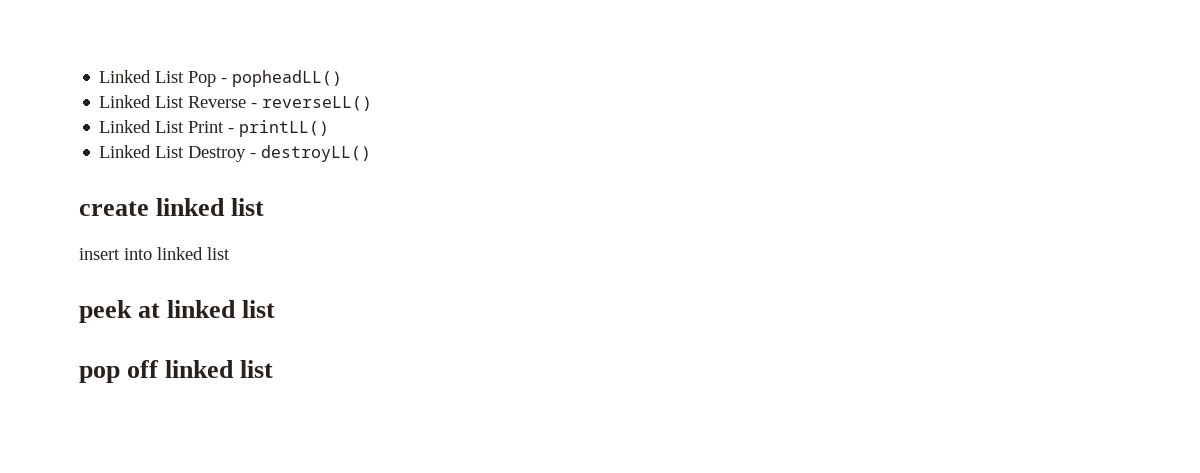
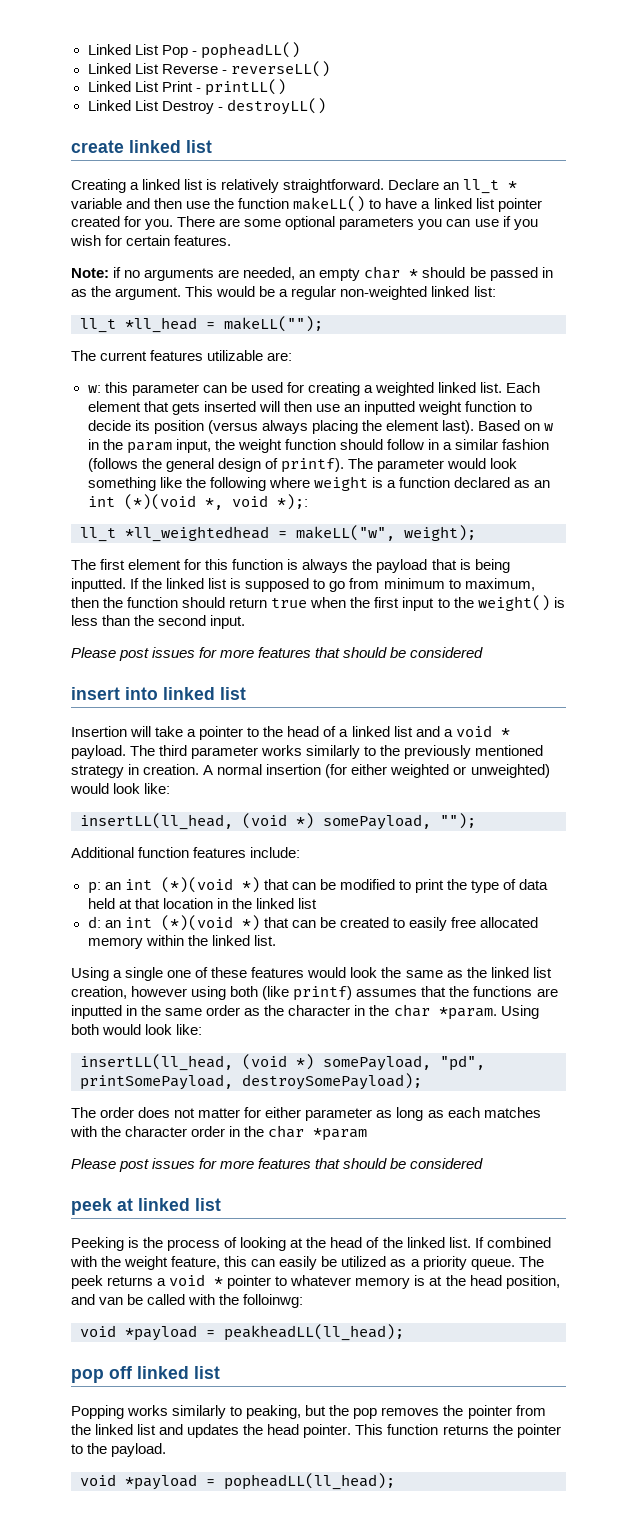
[79,247,230,260] [79,300,276,323] [79,360,274,383] insert into linked list // peek at linked list // pop off linked list -> [71,179,518,194] [71,196,542,212] [71,216,538,230] [70,235,232,246] [71,266,553,281] [71,286,496,300] [80,316,323,333] [71,350,293,361] [87,382,541,396] [87,401,533,415] [87,420,554,434] [87,439,550,454] [87,458,517,473] [87,476,551,491] [87,494,308,510] [80,525,476,542] [71,559,510,573] [71,578,535,592] [71,595,565,611] [71,615,246,629] [71,647,484,661] [71,687,246,700] [71,725,510,740] [71,745,544,759] [71,764,550,778] [70,783,171,794] [80,813,476,830] [71,847,301,858] [87,877,549,894] [87,898,317,909] [87,915,538,931] [87,935,276,949] [71,967,552,981] [71,986,558,1001] [71,1004,539,1020] [71,1024,203,1035] [80,1054,485,1071] [80,1073,422,1090] [71,1107,541,1121] [70,1125,368,1141] [71,1158,484,1172] [71,1198,221,1215] [71,1237,551,1251] [70,1256,544,1270] [71,1274,560,1289] [71,1294,304,1308] [80,1324,404,1341] [71,1366,220,1383] [71,1405,546,1419] [71,1424,561,1438] [71,1443,167,1457] [80,1473,395,1490] Creating a linked list is relatively straightforward. Declare an ll_t * variable and then use the function makeLL() to have a linked list pointer created for you. There are some optional parameters you can use if you wish for certain features. // Note: if no arguments are needed, an empty char * should be passed in as the argument. This would be a regular non-weighted linked list: // ll_t *ll_head = makeLL(""); // The current features utilizable are: // w: this parameter can be used for creating a weighted linked list. Each element that gets inserted will then use an inputted weight function to decide its position (versus always placing the element last). Based on w in the param input, the weight function should follow in a similar fashion (follows the general design of printf). The parameter would look something like the following where weight is a function declared as an int (*)(void *, void *);: // ll_t *ll_weightedhead = makeLL("w", weight); // The first element for this function is always the payload that is being inputted. If the linked list is supposed to go from minimum to maximum, then the function should return true when the first input to the weight() is less than the second input. // Please post issues for more features that should be considered // insert into linked list // Insertion will take a pointer to the head of a linked list and a void * payload. The third parameter works similarly to the previously mentioned strategy in creation. A normal insertion (for either weighted or unweighted) would look like: // insertLL(ll_head, (void *) somePayload, ""); // Additional function features include: // p: an int (*)(void *) that can be modified to print the type of data held at that location in the linked list // d: an int (*)(void *) that can be created to easily free allocated memory within the linked list. // Using a single one of these features would look the same as the linked list creation, however using both (like printf) assumes that the functions are inputted in the same order as the character in the char *param. Using both would look like: // insertLL(ll_head, (void *) somePayload, "pd", printSomePayload, destroySomePayload); // The order does not matter for either parameter as long as each matches with the character order in the char *param // Please post issues for more features that should be considered // peek at linked list // Peeking is the process of looking at the head of the linked list. If combined with the weight feature, this can easily be utilized as a priority queue. The peek returns a void * pointer to whatever memory is at the head position, and van be called with the folloinwg: // void *payload = peakheadLL(ll_head); // pop off linked list // Popping works similarly to peaking, but the pop removes the pointer from the linked list and updates the head pointer. This function returns the pointer to the payload. // void *payload = popheadLL(ll_head);

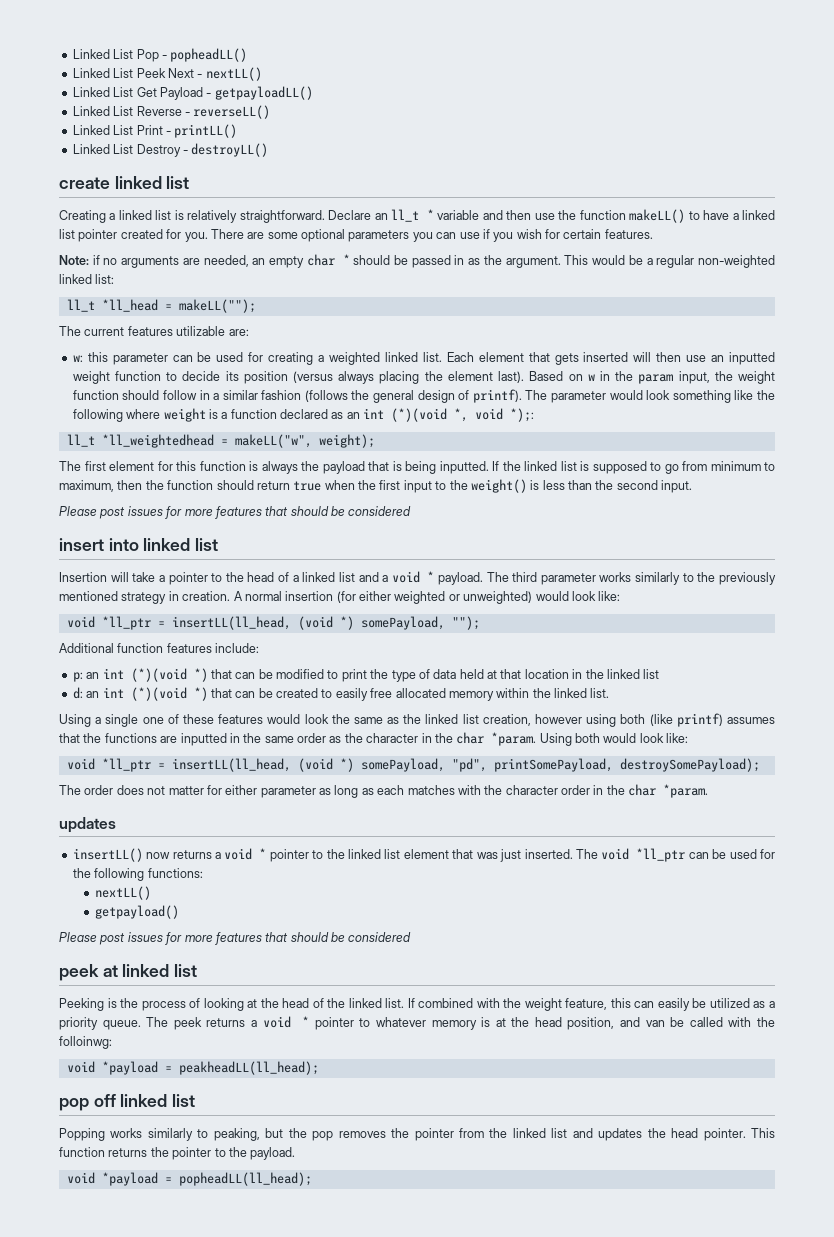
(300, 50) none -> [72,67,262,81] [72,86,313,100] // Linked List Peek Next - nextLL() // Linked List Get Payload - getpayloadLL()
(171, 788) none -> [66,616,165,630] void *ll_ptr =
(203, 1029) none -> [66,758,165,772] void *ll_ptr =
[313,1128,368,1141] *param -> [663,784,709,798] [59,817,116,833] [72,848,775,862] [72,868,203,881] [95,886,152,900] [95,905,180,919] *param. // updates // insertLL() now returns a void * pointer to the linked list element that was just inserted. The void *ll_ptr can be used for the following functions: // nextLL() // getpayload()

